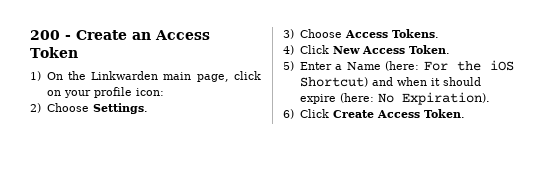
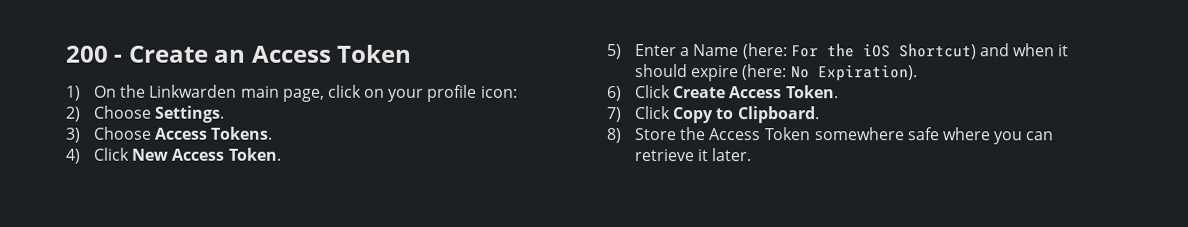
(466, 113) none -> [606,106,820,124] [606,127,1054,145] [633,148,752,162] // 7) Click Copy to Clipboard. // 8) Store the Access Token somewhere safe where you can retrieve it later.

